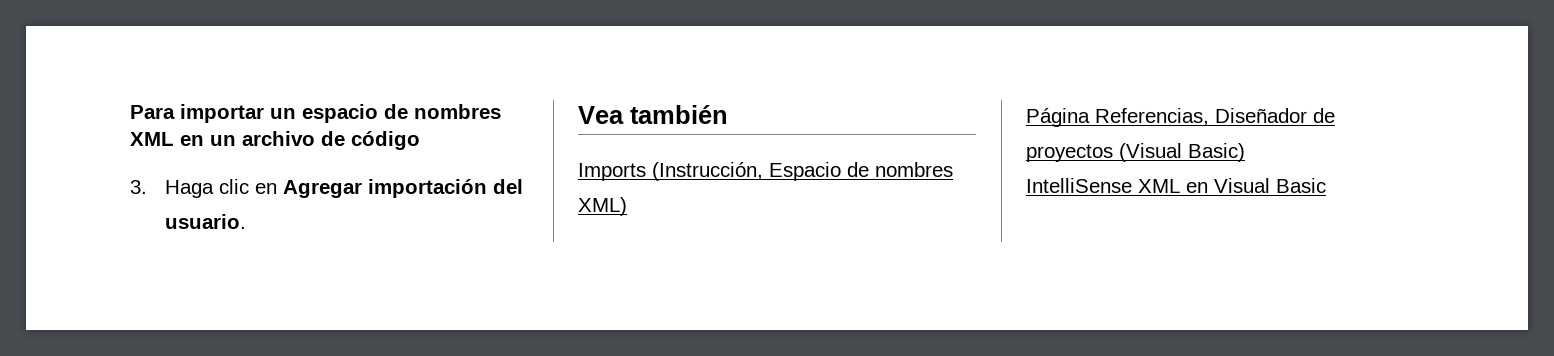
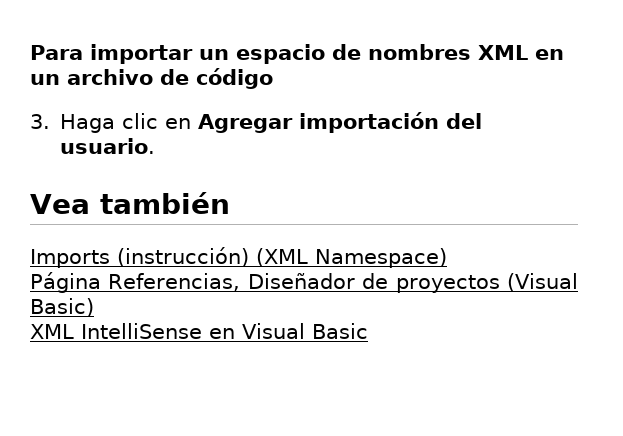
[652,162,953,181] [578,197,627,216] (Instrucción, Espacio de nombres XML) -> [117,247,447,268] (instrucción) (XML Namespace)
[1026,178,1180,193] IntelliSense XML -> [30,323,202,339] XML IntelliSense

